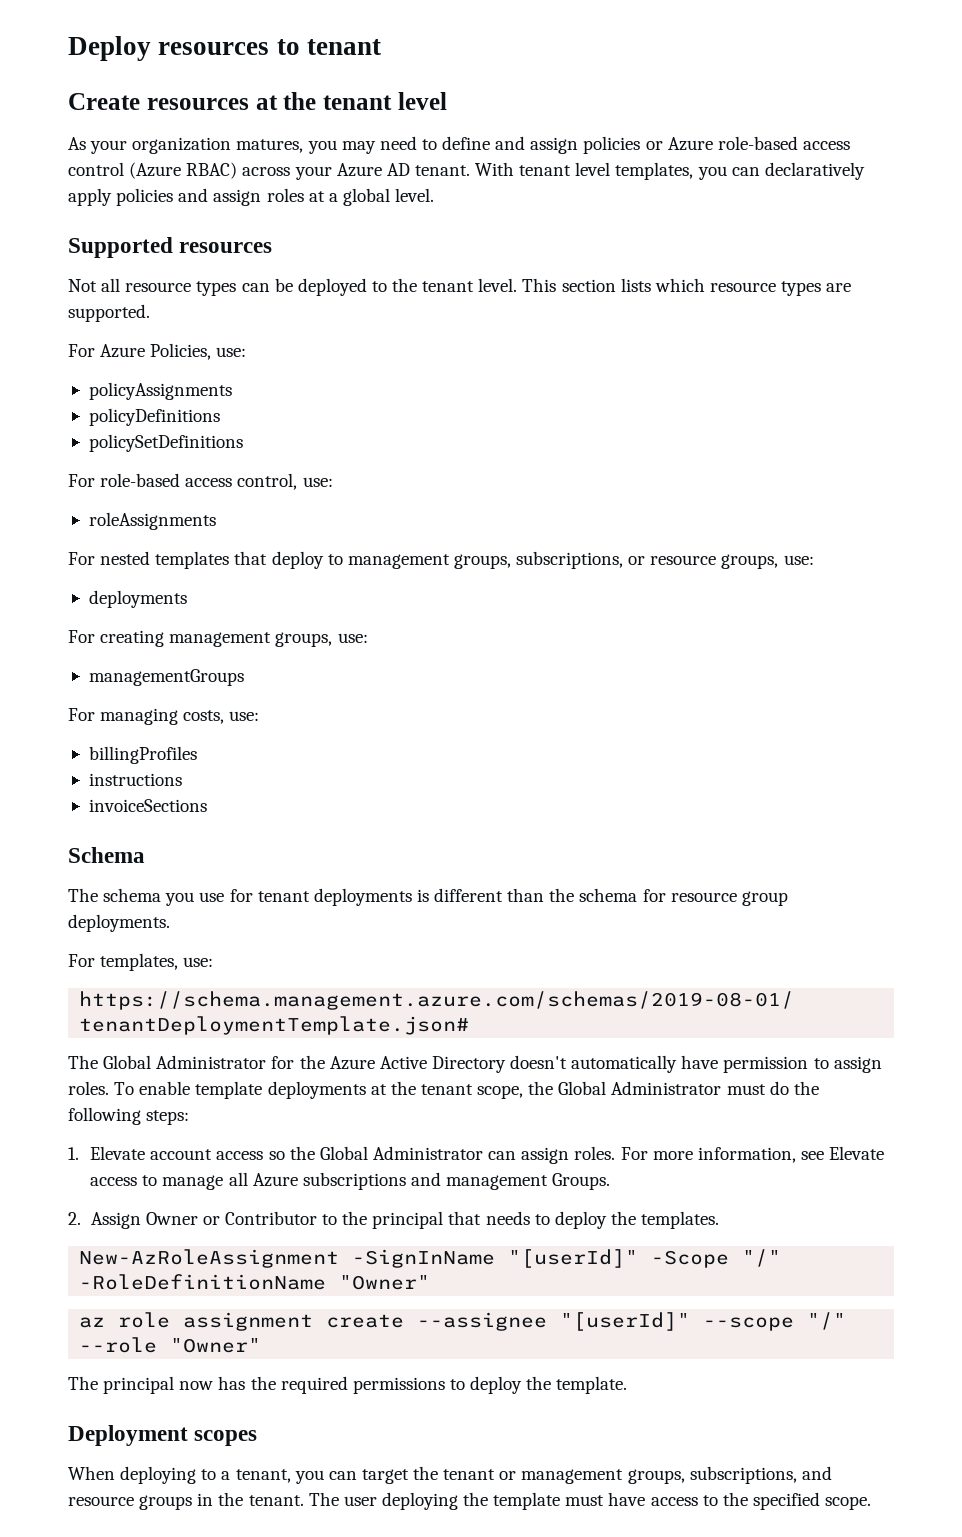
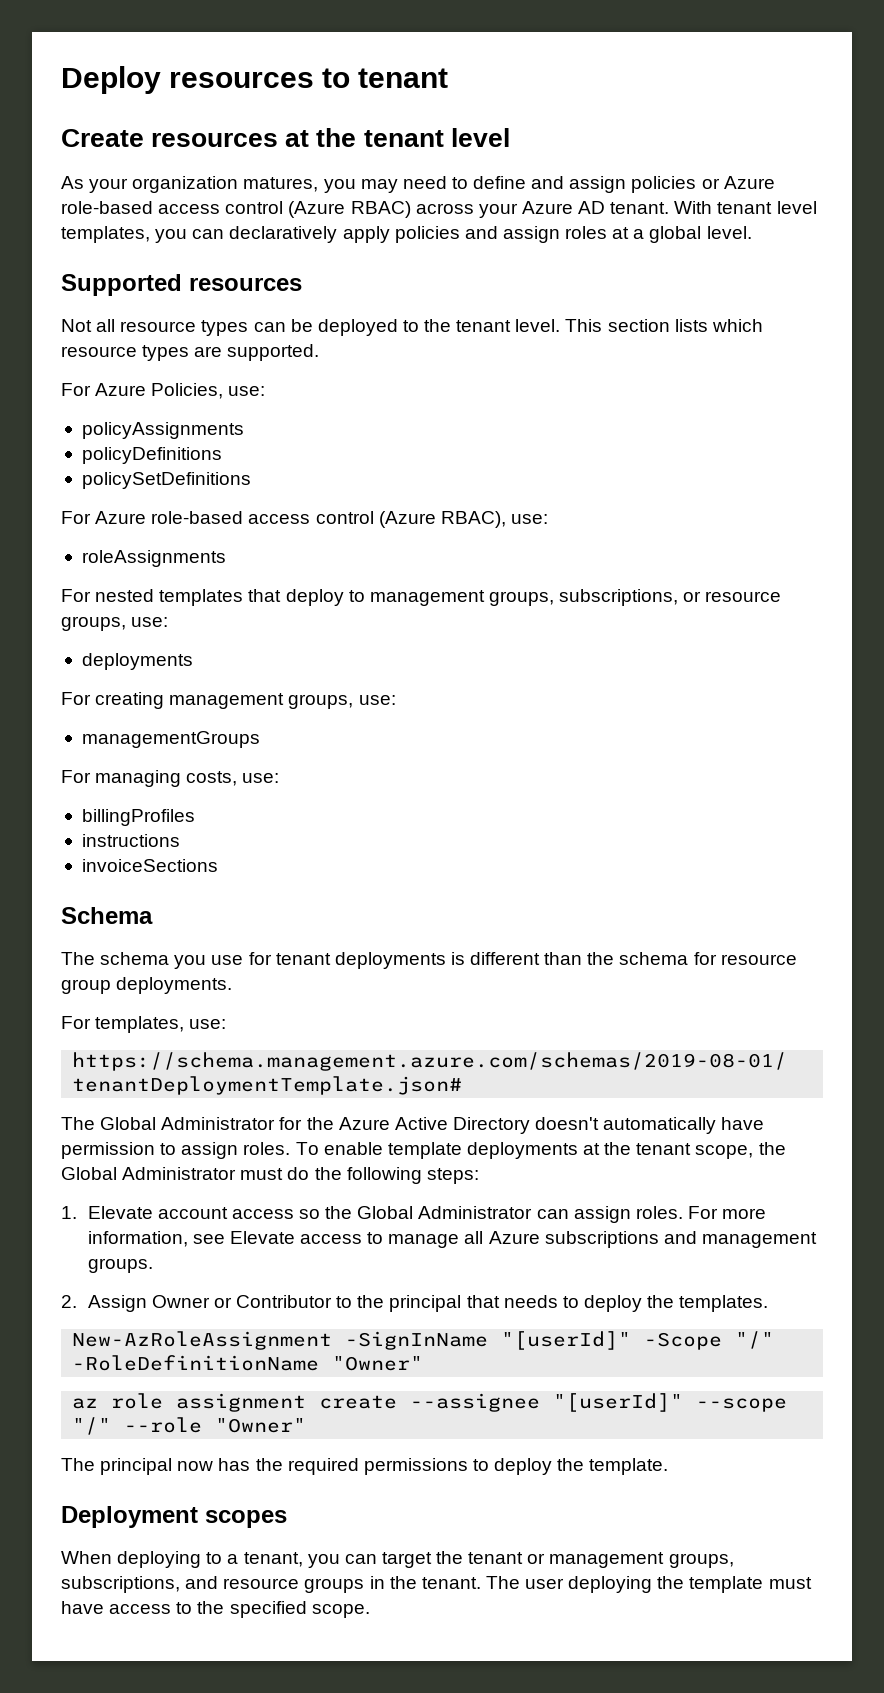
[100,473,298,490] role-based access control, -> [95,511,506,528] Azure role-based access control (Azure RBAC),
[552,1173,611,1190] Groups. -> [87,1258,153,1273] groups.

